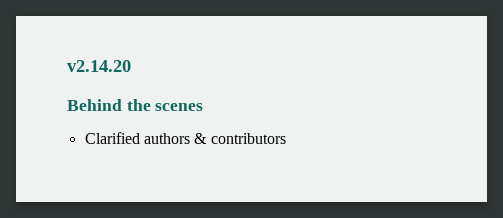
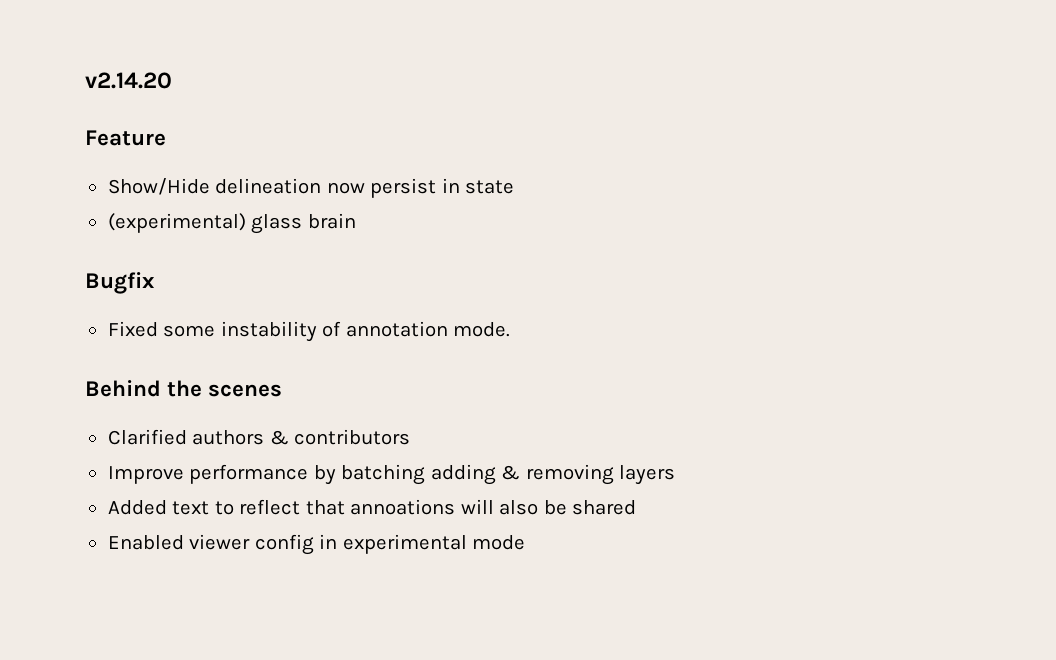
(131, 66) none -> [85,130,166,146] [107,178,515,198] [107,213,356,234] [85,272,155,294] [107,321,511,342] // Feature // Show/Hide delineation now persist in state // (experimental) glass brain // Bugfix // Fixed some instability of annotation mode.
(286, 138) none -> [107,464,676,485] [107,499,637,515] [107,534,526,555] // Improve performance by batching adding & removing layers // Added text to reflect that annoations will also be shared // Enabled viewer config in experimental mode

